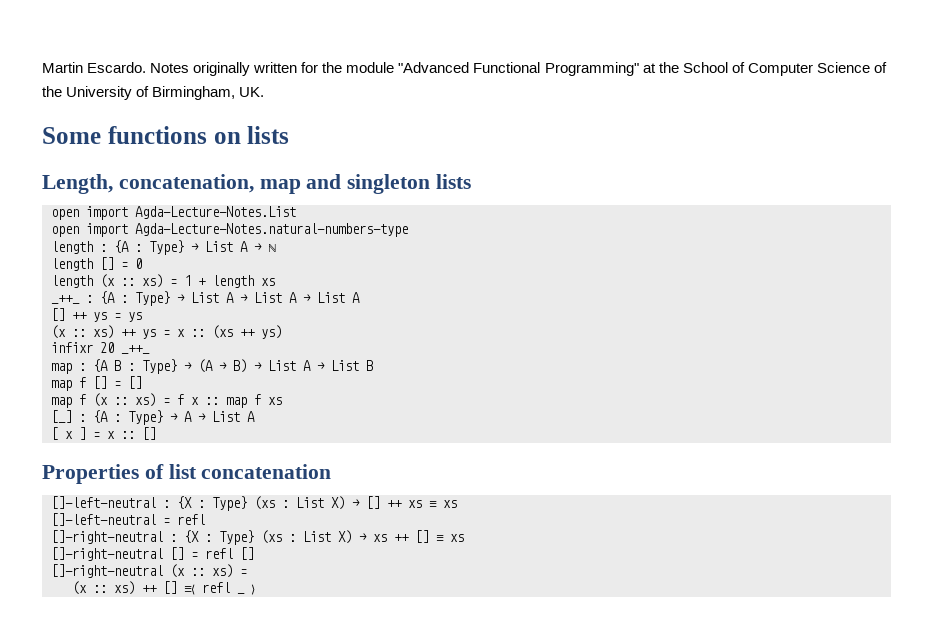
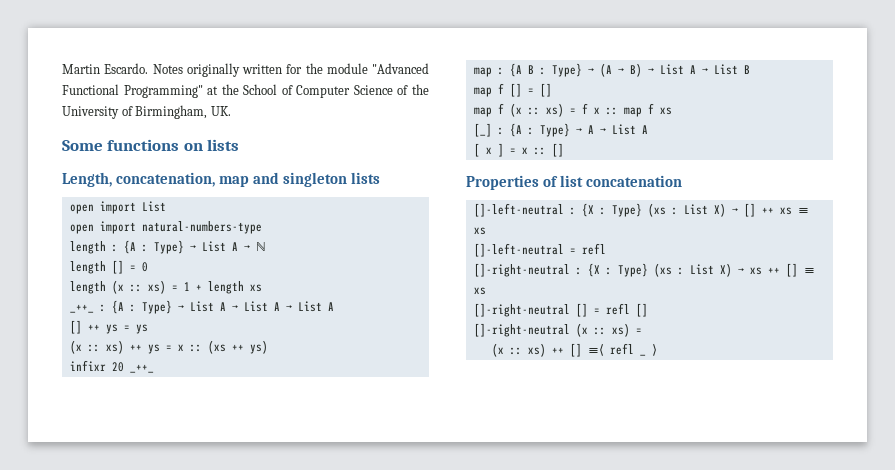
[135,206,296,219] [51,223,408,237] Agda-Lecture-Notes.List // open import Agda-Lecture-Notes.natural-numbers-type -> [141,201,166,212] [69,221,262,234] List // open import natural-numbers-type

